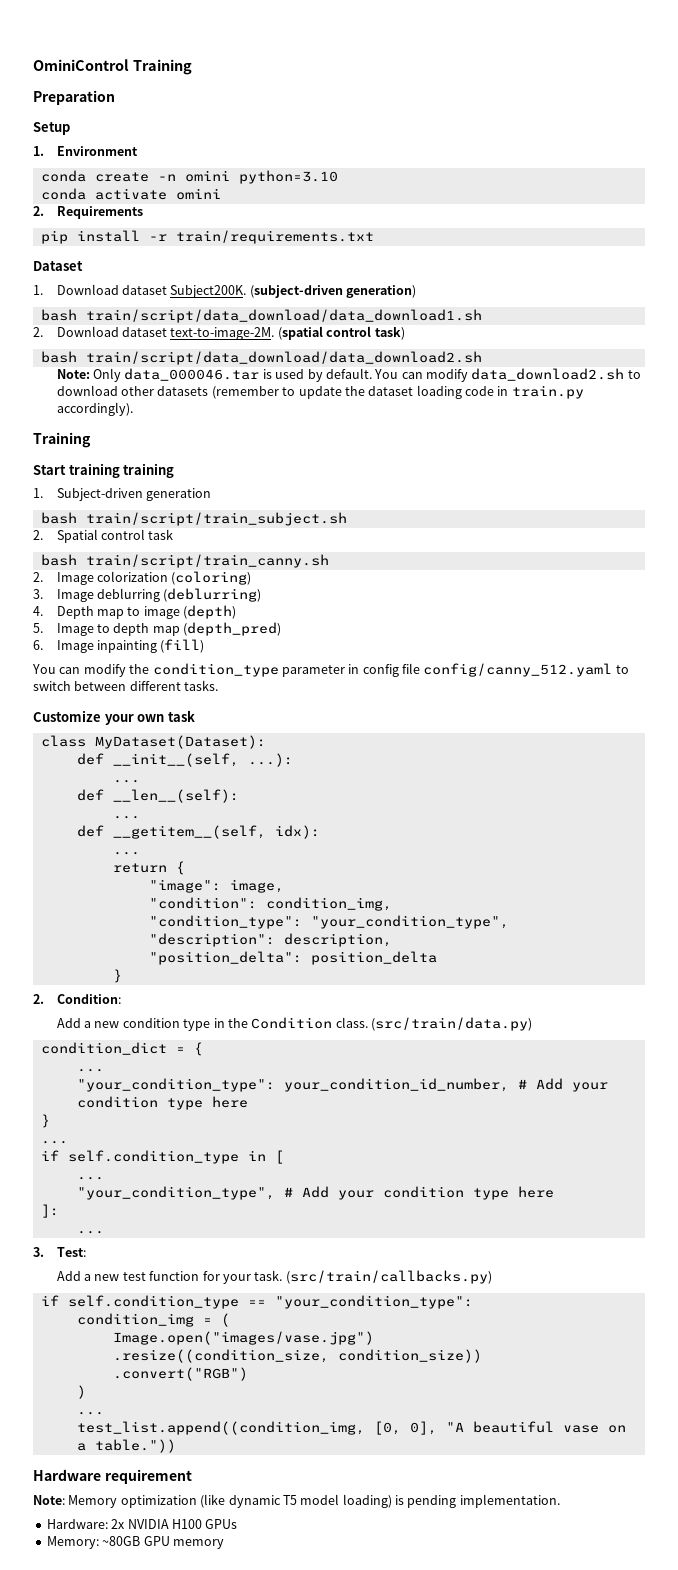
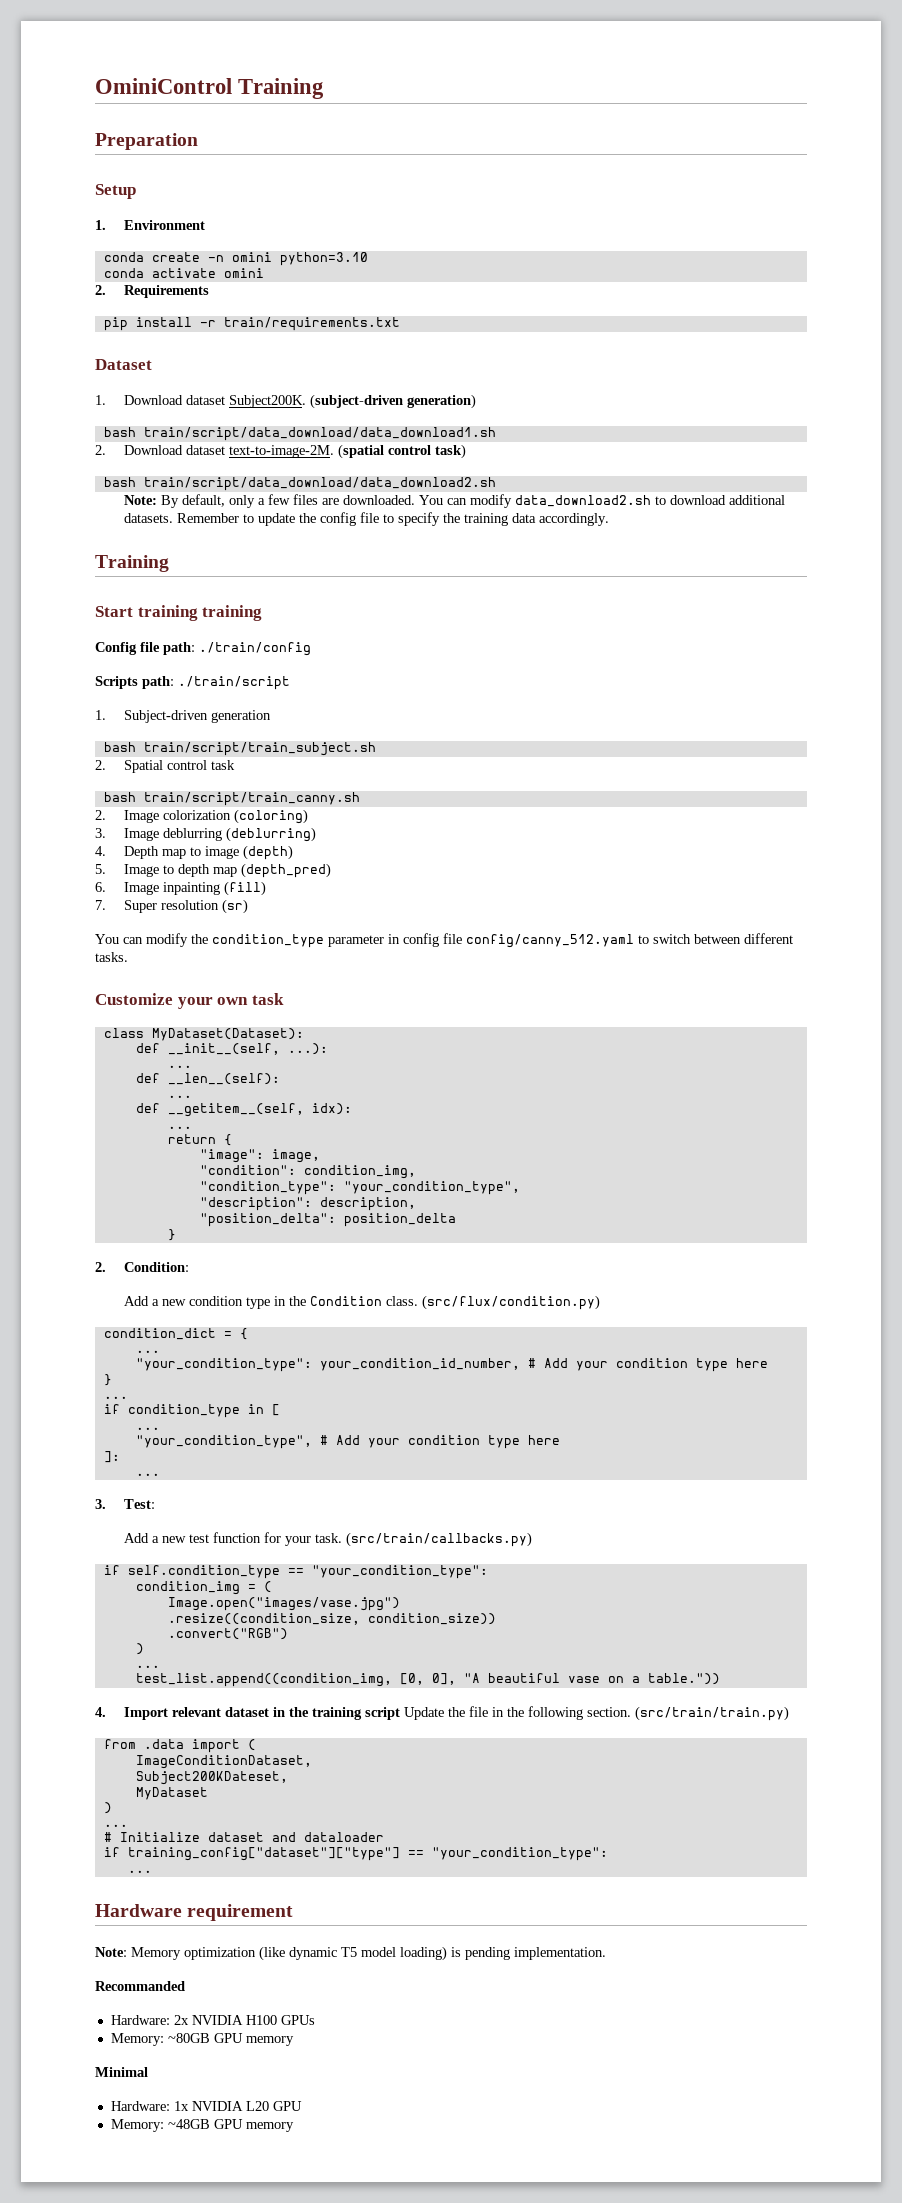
[93,368,372,382] Only data_000046.tar is used by default. -> [160,494,415,508] By default, only a few files are downloaded.
[121,385,584,399] [56,402,133,416] [33,432,91,448] [33,463,175,478] other datasets (remember to update the dataset loading code in train.py accordingly). // Training // Start training training -> [728,495,785,505] [123,512,609,526] [95,555,169,572] [95,605,263,621] [95,642,311,656] [95,676,290,690] additional datasets. Remember to update the config file to specify the training data accordingly. // Training // Start training training // Config file path: ./train/config // Scripts path: ./train/script
(205, 646) none -> [95,899,248,914] // 7. Super resolution (sr)
[371,1017,533,1031] (src/train/data.py) -> [421,1295,600,1310] (src/flux/condition.py)
[67,1150,239,1164] self.condition_type -> [127,1404,240,1418] condition_type
(176, 1446) none -> [95,1706,789,1721] [103,1739,256,1753] [135,1755,312,1769] [135,1771,288,1785] [135,1787,208,1800] [103,1802,112,1814] [103,1824,128,1827] [103,1832,384,1842] [103,1847,608,1861] [127,1870,152,1873] // 4. Import relevant dataset in the training script Update the file in the following section. (src/train/train.py) // from .data import ( // ImageConditionDataset, // Subject200KDateset, // MyDataset // ) // ... // # Initialize dataset and dataloader // if training_config["dataset"]["type"] == "your_condition_type": // ...
(560, 1501) none -> [95,1981,185,1991] // Recommanded
(224, 1544) none -> [95,2067,148,2077] [110,2101,302,2111] [110,2119,294,2132] // Minimal // Hardware: 1x NVIDIA L20 GPU // Memory: ~48GB GPU memory

